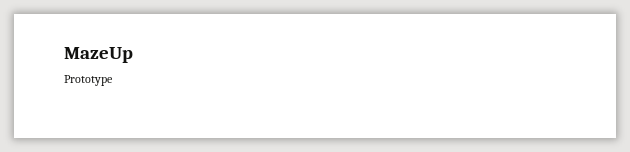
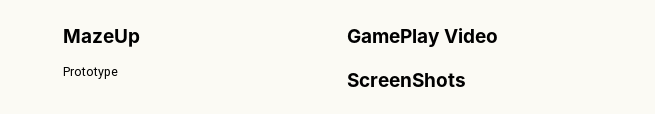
(113, 80) none -> [347,28,499,47] [347,73,466,87] // GamePlay Video // ScreenShots

